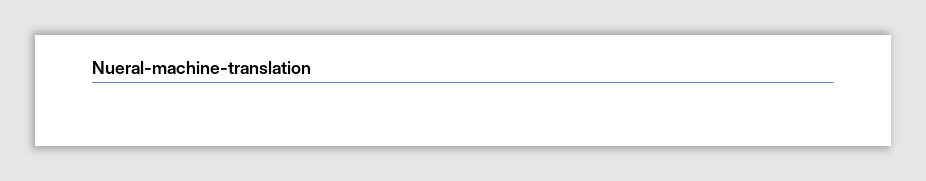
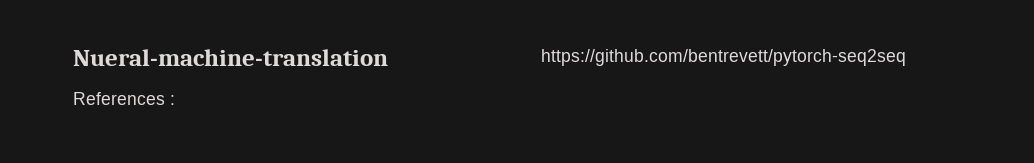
(311, 67) none -> [73,92,175,105] [541,49,906,66] // References : https://github.com/bentrevett/pytorch-seq2seq

